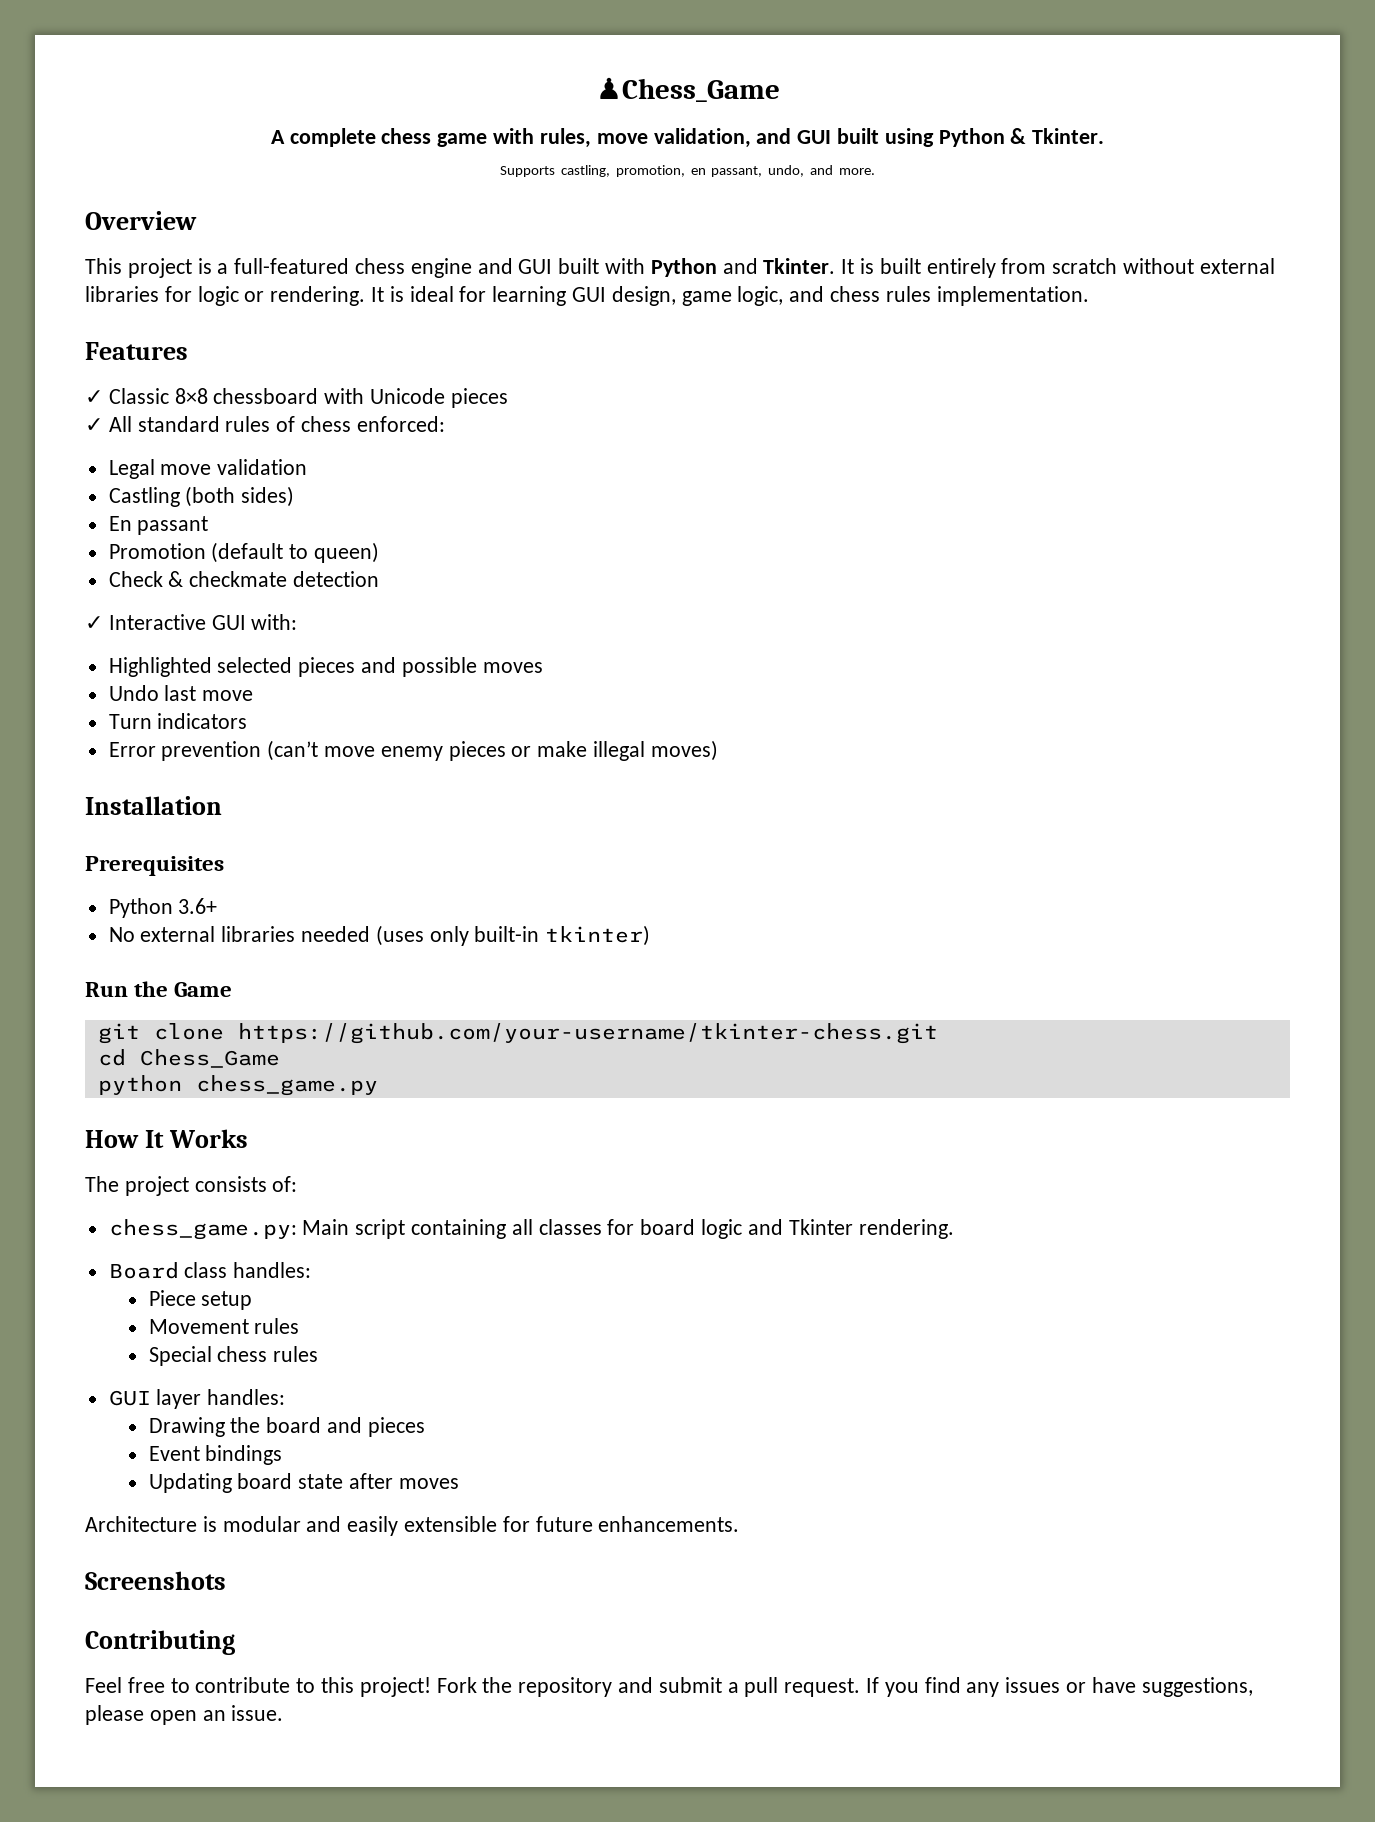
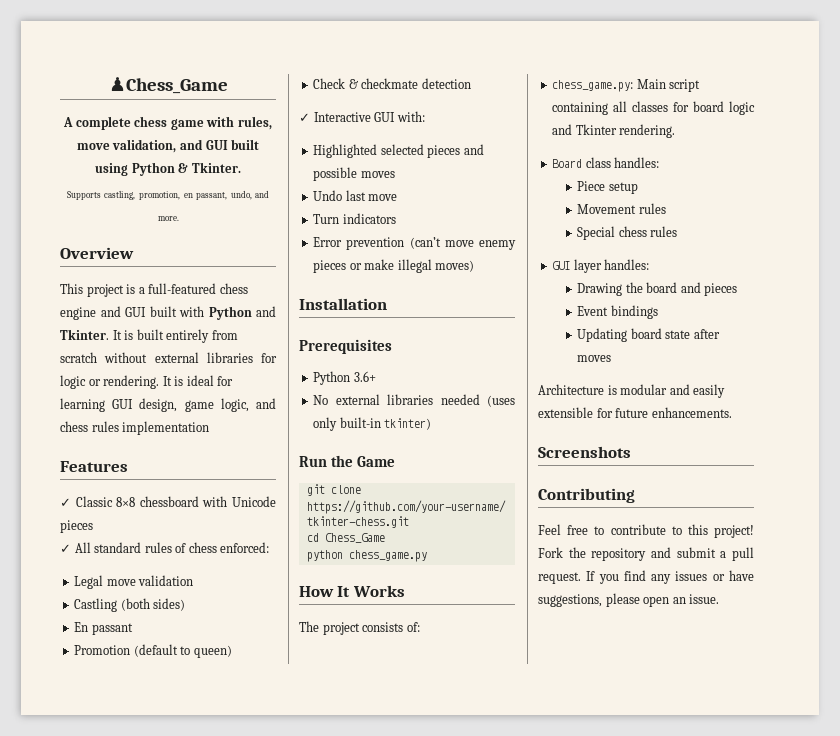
[936,286,1089,306] implementation. -> [122,421,210,435] implementation

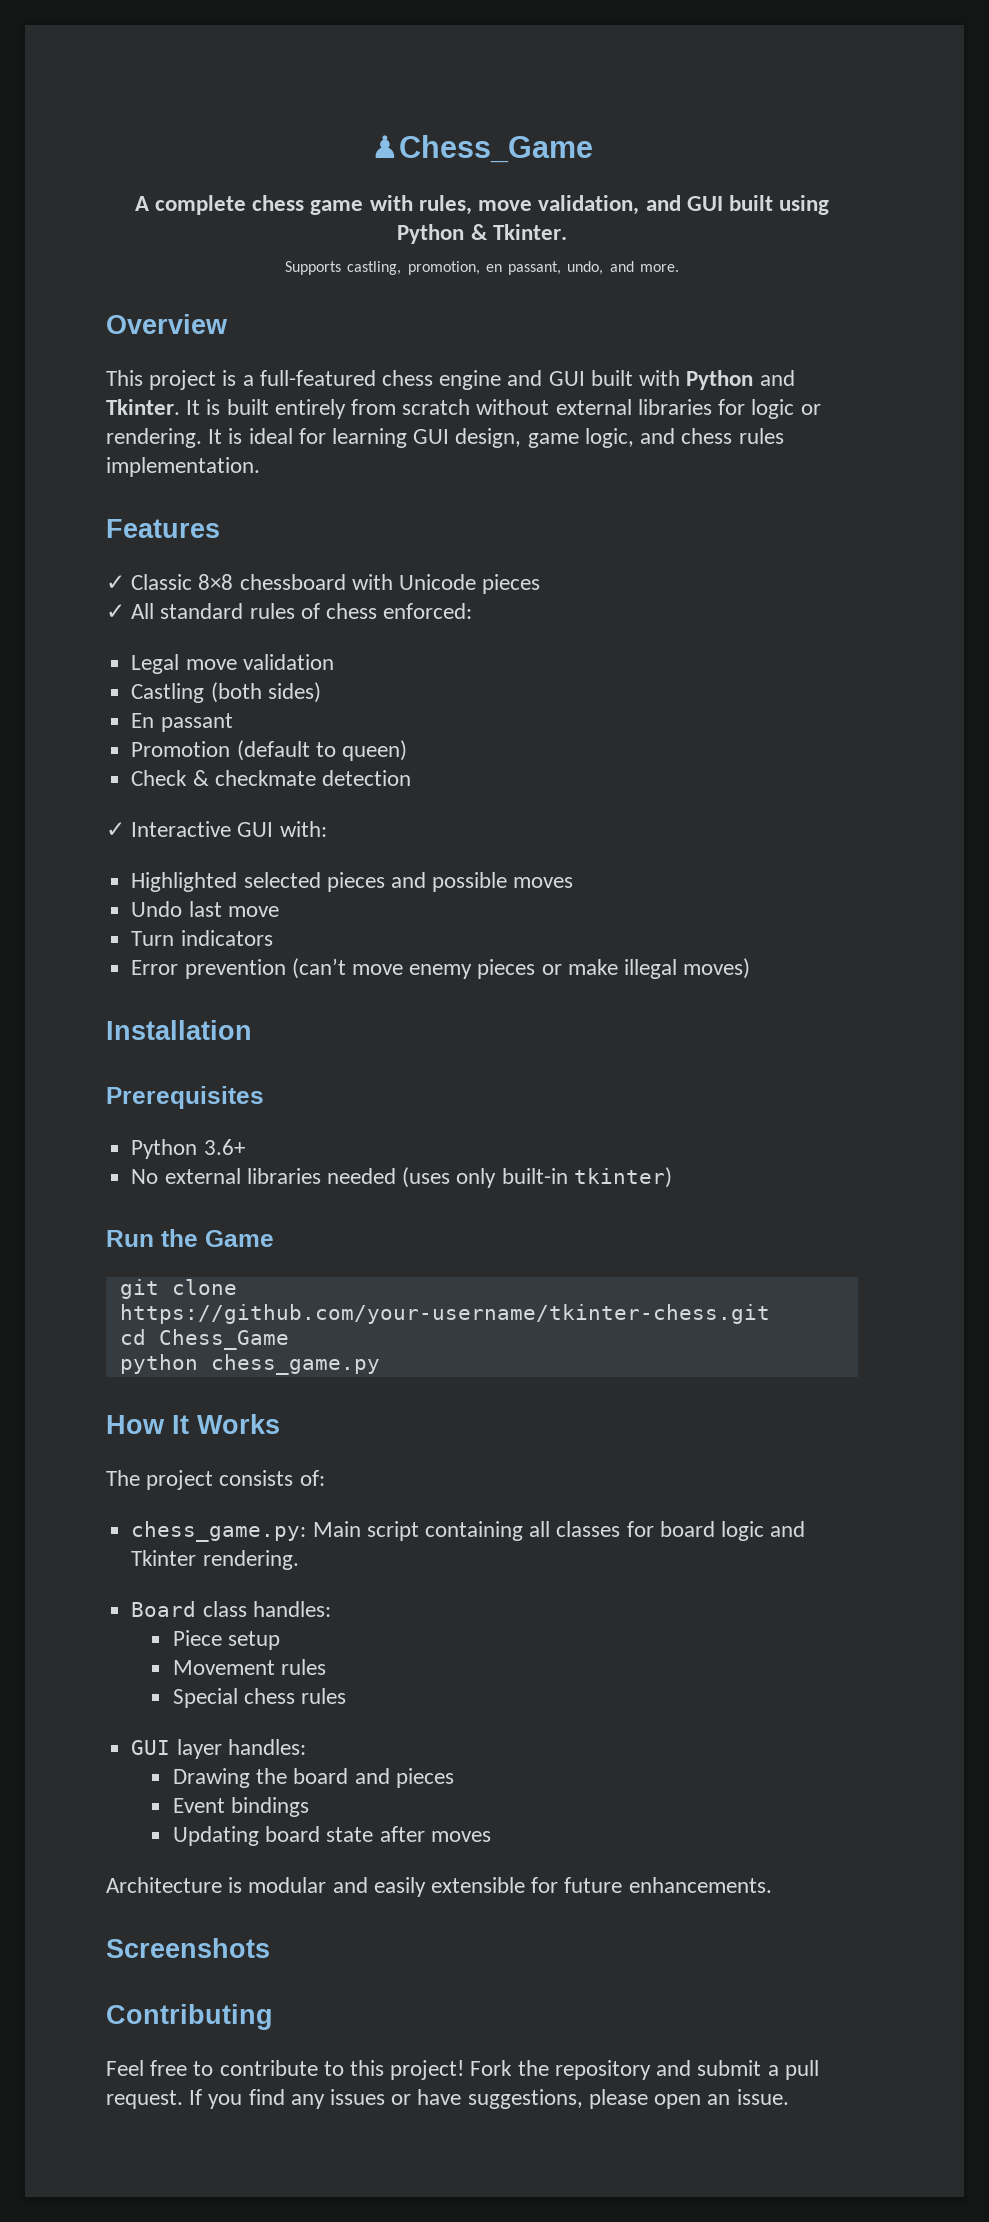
[122,421,210,435] implementation -> [106,457,260,477] implementation.

